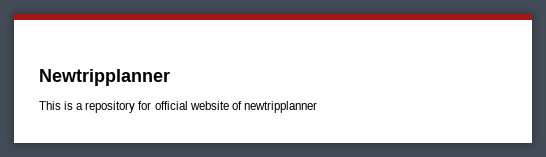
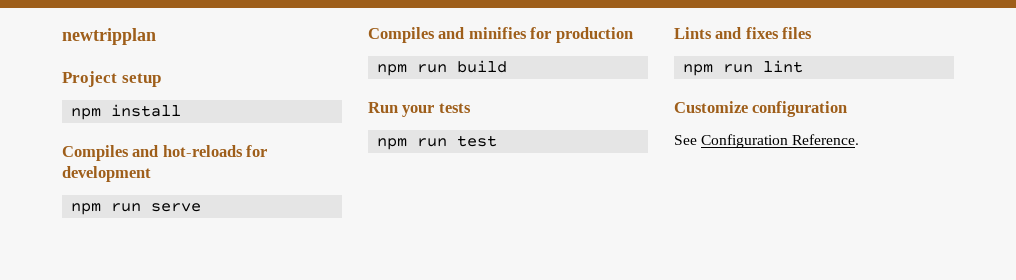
[39,69,170,86] [39,101,317,113] Newtripplanner // This is a repository for official website of newtripplanner -> [62,28,156,45] [62,71,161,87] [71,104,182,120] [62,145,268,161] [62,166,151,182] [71,203,202,215] [368,27,633,43] [377,60,508,76] [368,102,471,117] [377,135,498,150] [674,27,813,39] [683,60,804,76] [674,101,848,117] [674,134,860,148] newtripplan // Project setup // npm install // Compiles and hot-reloads for development // npm run serve // Compiles and minifies for production // npm run build // Run your tests // npm run test // Lints and fixes files // npm run lint // Customize configuration // See Configuration Reference.

